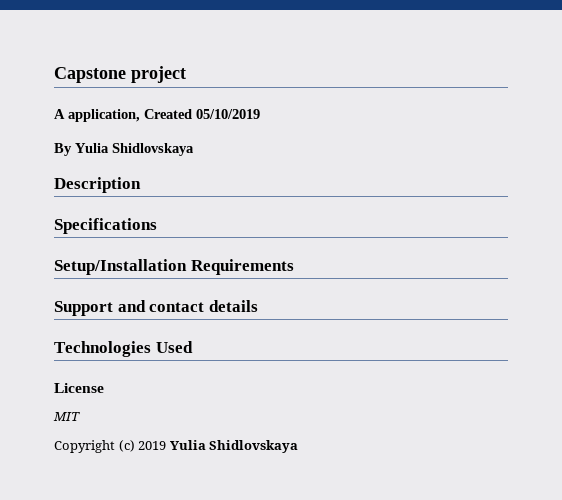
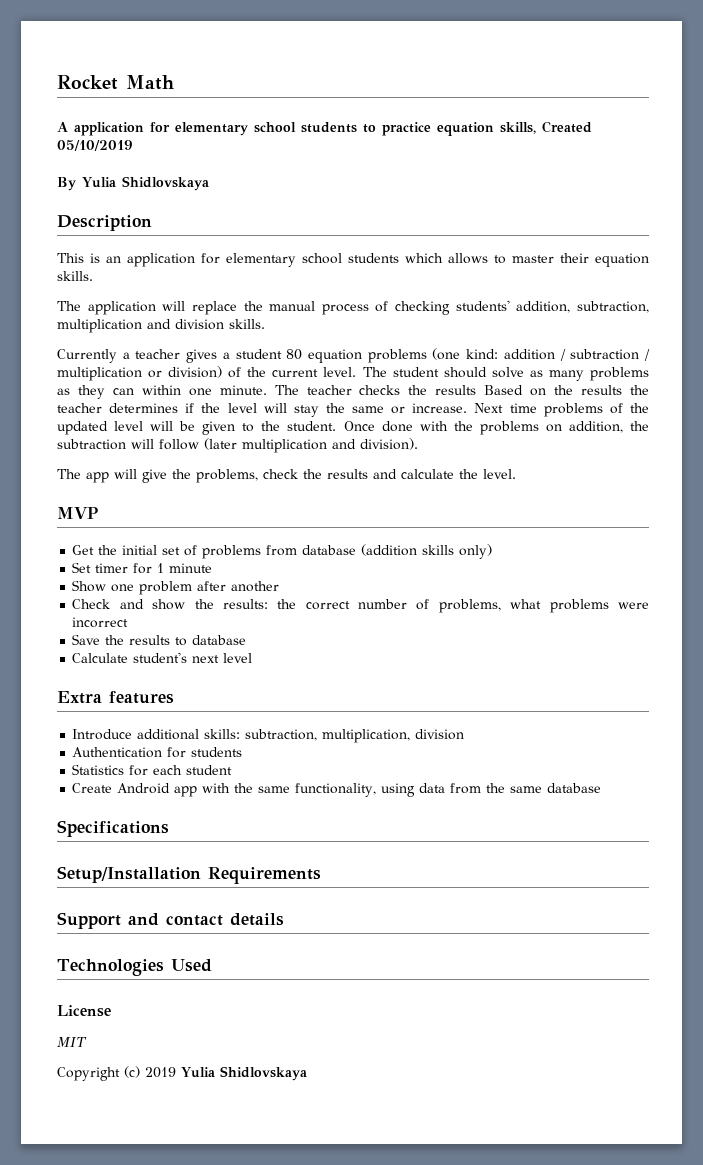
[54,66,186,83] Capstone project -> [57,75,174,90] Rocket Math
[68,109,140,122] application, -> [74,122,536,136] application for elementary school students to practice equation skills,
(141, 185) none -> [57,253,649,267] [57,271,93,281] [57,300,649,315] [57,319,265,333] [57,348,650,363] [57,366,650,381] [57,385,649,399] [57,403,649,417] [57,421,649,435] [57,438,418,453] [57,469,516,483] [57,507,98,519] [72,544,493,559] [72,562,213,574] [72,580,280,595] [72,599,649,613] [72,617,129,628] [72,634,247,646] [72,652,253,663] [57,691,174,704] [72,729,465,743] [72,747,243,758] [72,764,233,776] [72,783,602,797] // This is an application for elementary school students which allows to master their equation skills. // The application will replace the manual process of checking students' addition, subtraction, multiplication and division skills. // Currently a teacher gives a student 80 equation problems (one kind: addition / subtraction / multiplication or division) of the current level. The student should solve as many problems as they can within one minute. The teacher checks the results Based on the results the teacher determines if the level will stay the same or increase. Next time problems of the updated level will be given to the student. Once done with the problems on addition, the subtraction will follow (later multiplication and division). // The app will give the problems, check the results and calculate the level. // MVP // Get the initial set of problems from database (addition skills only) // Set timer for 1 minute // Show one problem after another // Check and show the results: the correct number of problems, what problems were incorrect // Save the results to database // Calculate student's next level // Extra features // Introduce additional skills: subtraction, multiplication, division // Authentication for students // Statistics for each student // Create Android app with the same functionality, using data from the same database

